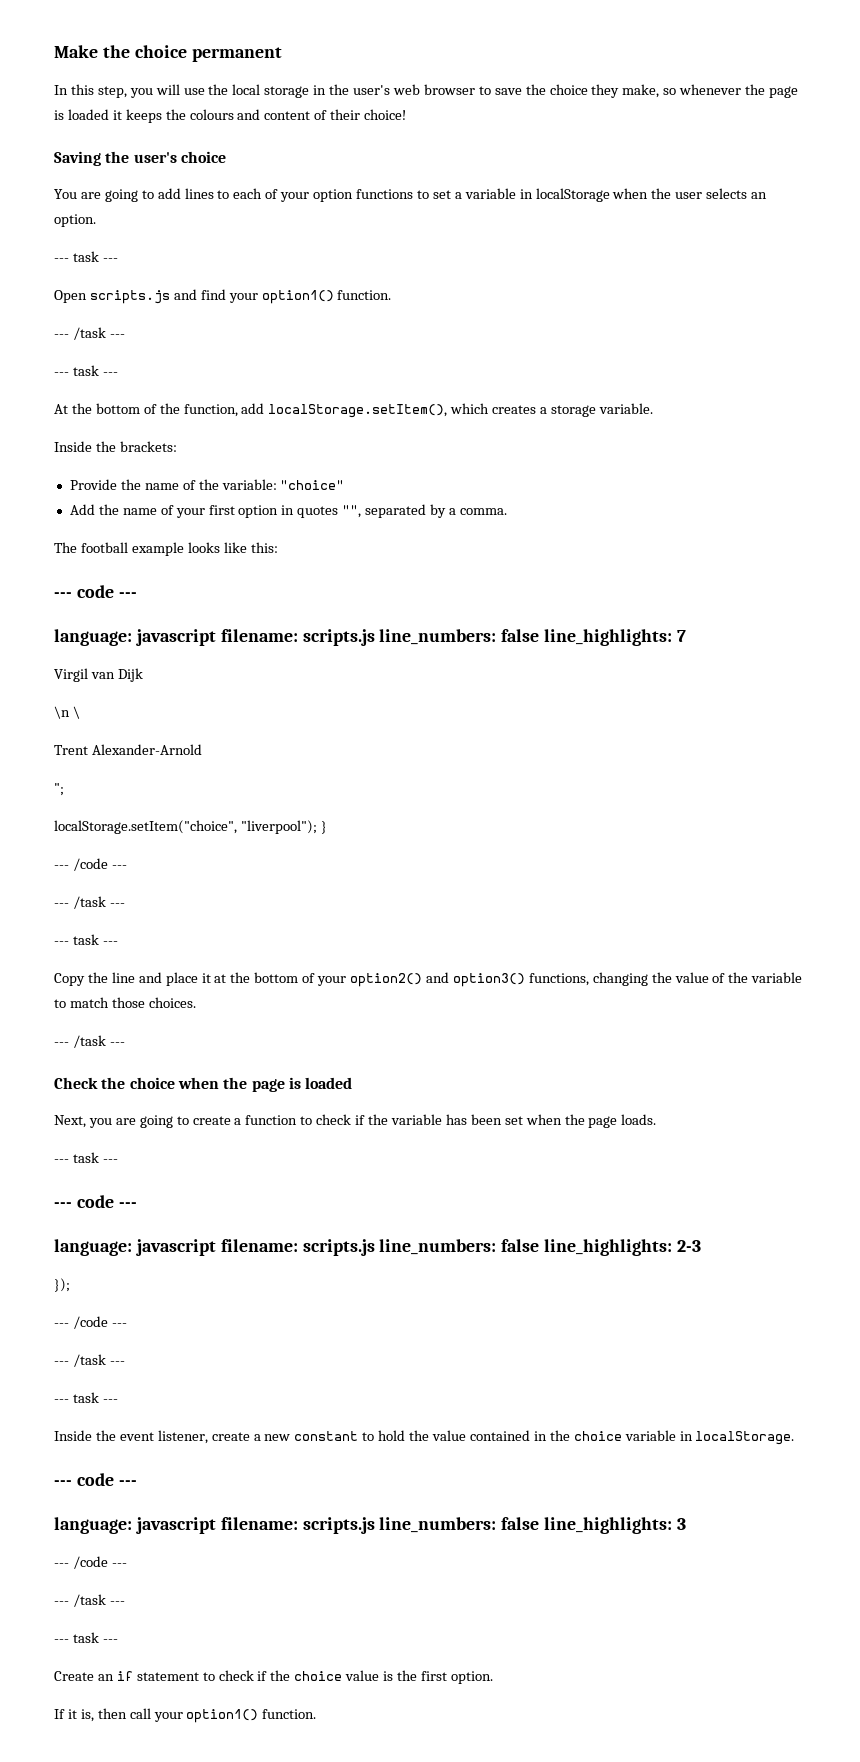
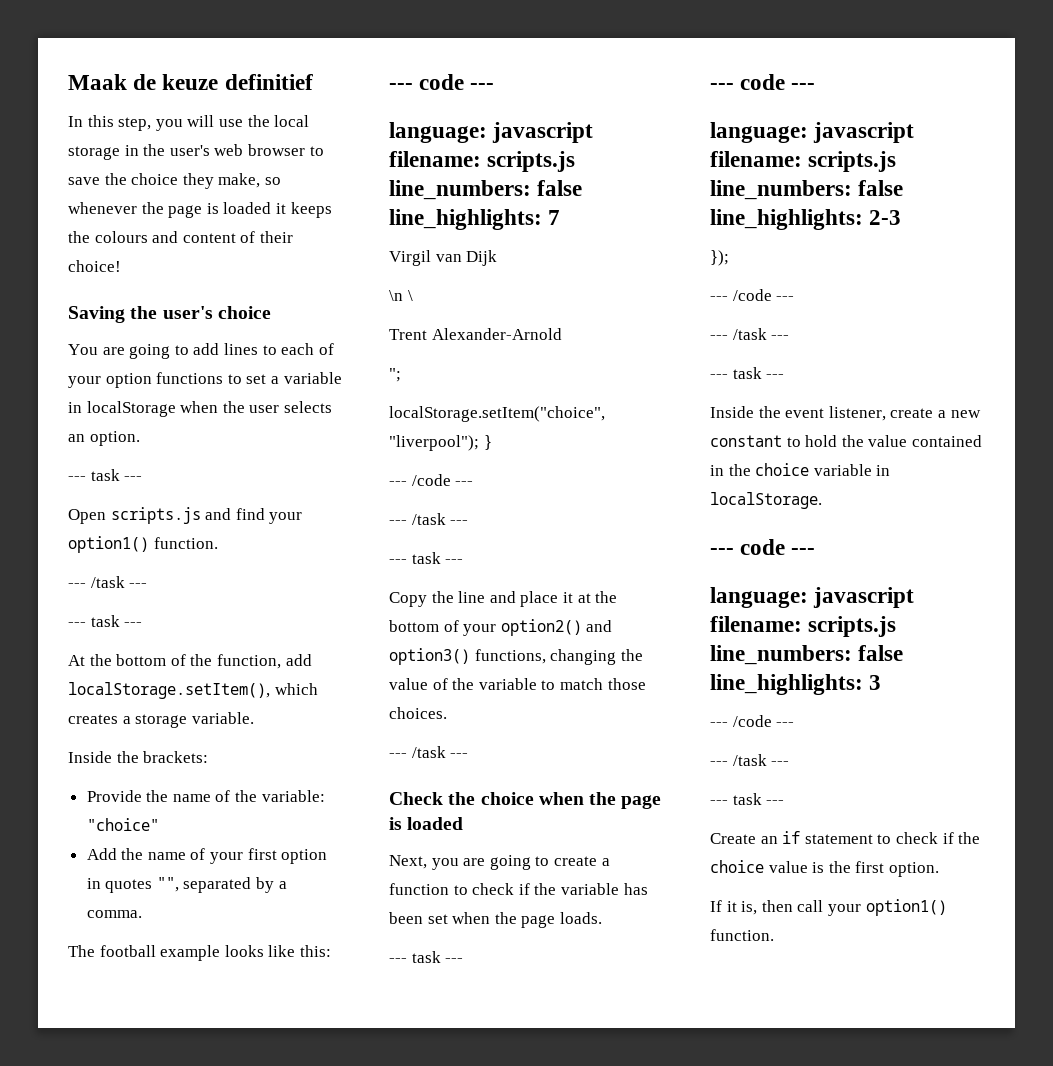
[54,45,282,62] Make the choice permanent -> [68,74,313,90] Maak de keuze definitief

